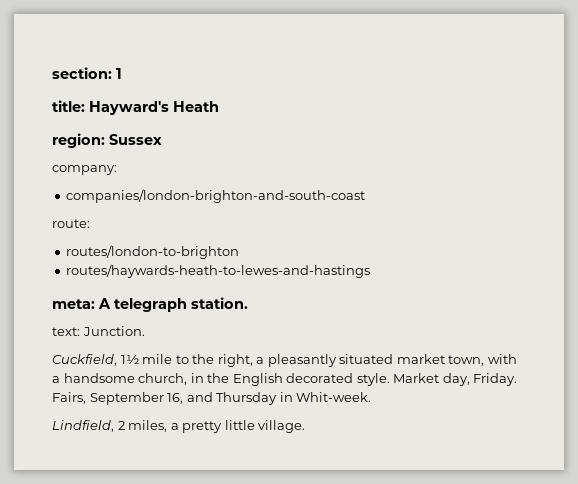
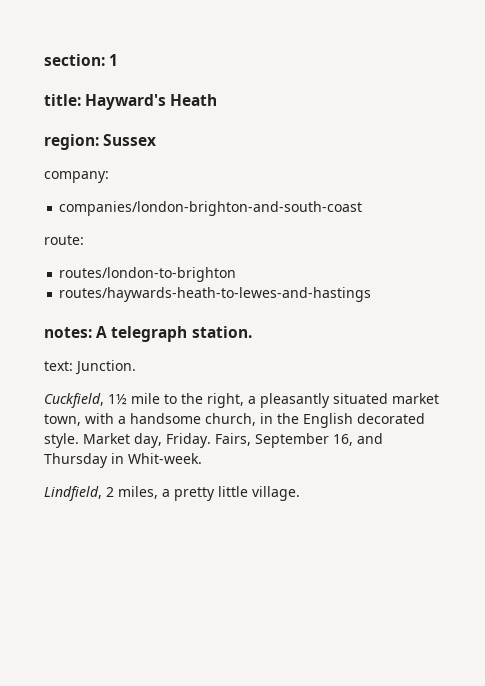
[52,299,95,309] meta: -> [44,327,92,338] notes:

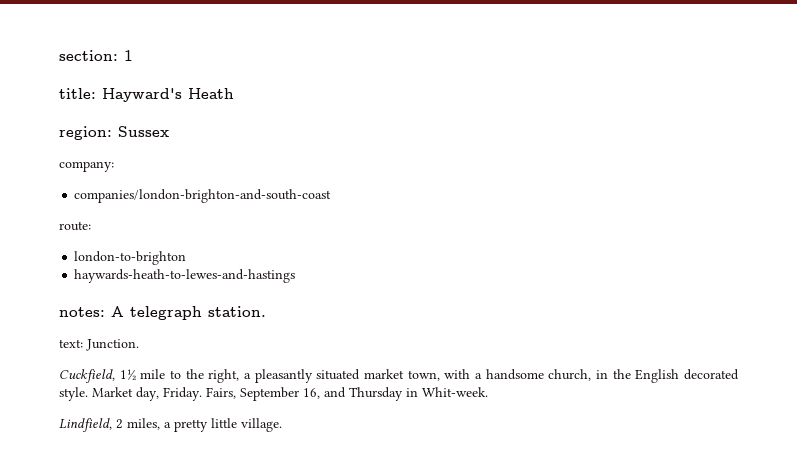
[59,267,237,282] [59,287,372,302] routes/london-to-brighton // routes/haywards-heath-to-lewes-and-hastings -> [74,251,187,265] [74,269,296,283] london-to-brighton // haywards-heath-to-lewes-and-hastings

